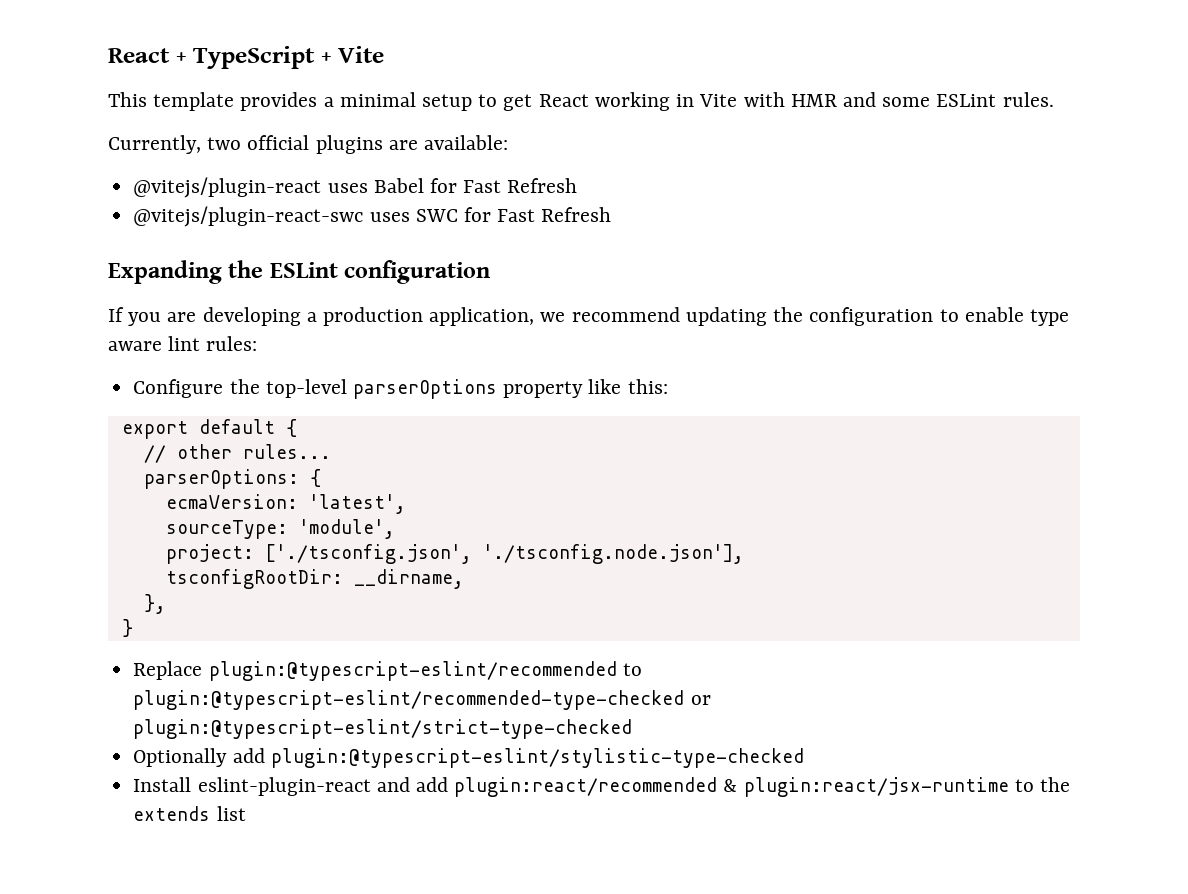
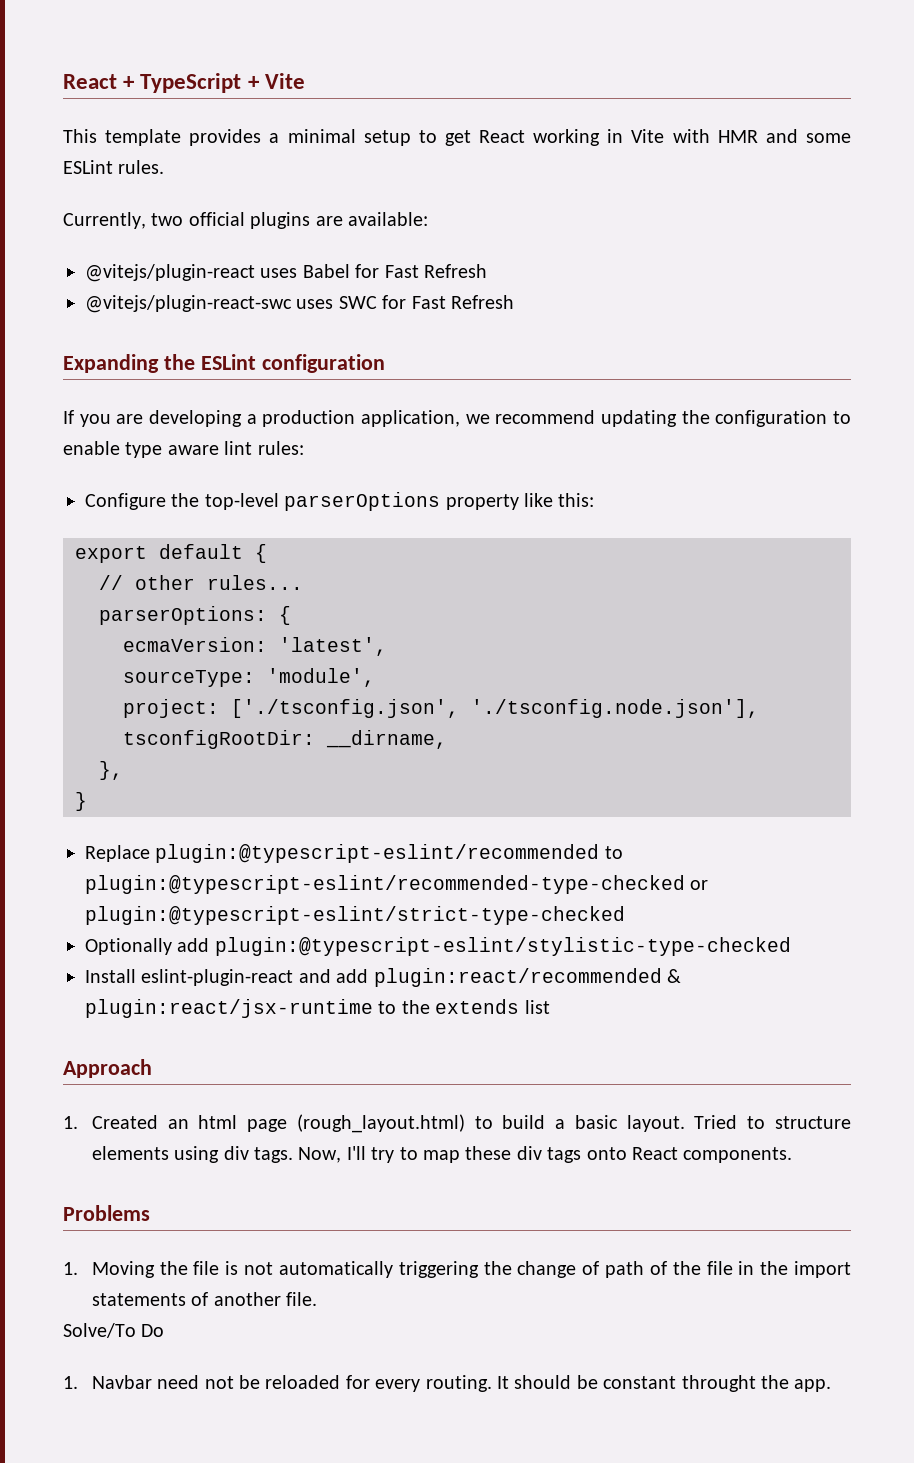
(246, 813) none -> [63,1059,152,1078] [63,1114,851,1133] [91,1146,793,1163] [63,1205,150,1221] [63,1261,852,1278] [91,1292,318,1306] [63,1323,165,1338] [63,1375,832,1392] // Approach // 1. Created an html page (rough_layout.html) to build a basic layout. Tried to structure elements using div tags. Now, I'll try to map these div tags onto React components. // Problems // 1. Moving the file is not automatically triggering the change of path of the file in the import statements of another file. // Solve/To Do // 1. Navbar need not be reloaded for every routing. It should be constant throught the app.

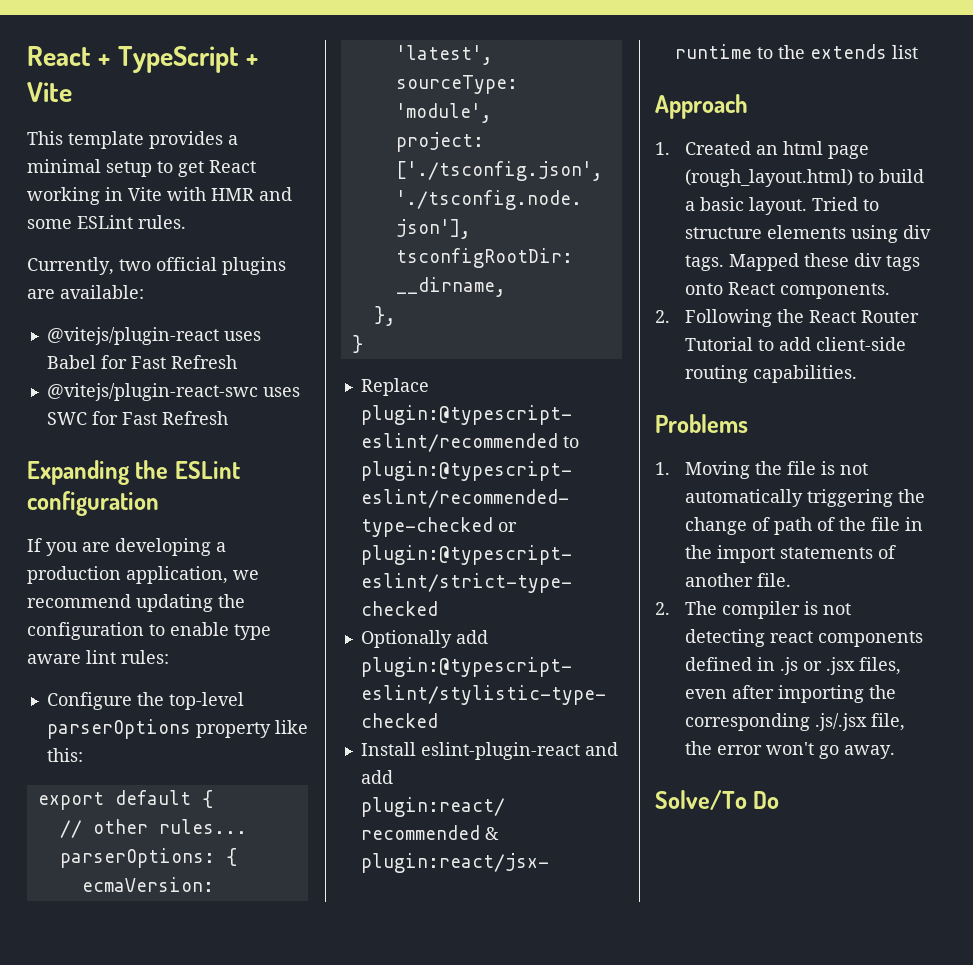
[298,1146,461,1163] Now, I'll try to map -> [729,253,800,271] Mapped
(793, 1155) none -> [655,309,920,327] [685,337,907,351] [685,365,858,383] // 2. Following the React Router Tutorial to add client-side routing capabilities.
[63,1323,165,1338] [63,1375,832,1392] Solve/To Do // 1. Navbar need not be reloaded for every routing. It should be constant throught the app. -> [655,601,852,619] [685,629,924,647] [685,657,902,675] [685,685,897,703] [685,713,906,731] [685,741,896,759] [655,790,780,810] 2. The compiler is not detecting react components defined in .js or .jsx files, even after importing the corresponding .js/.jsx file, the error won't go away. // Solve/To Do

